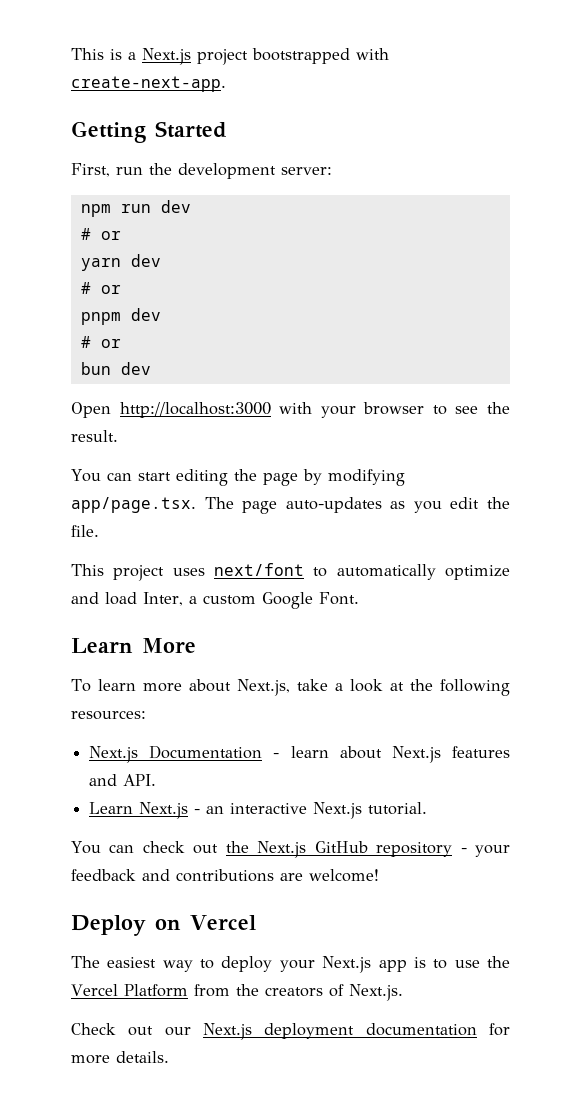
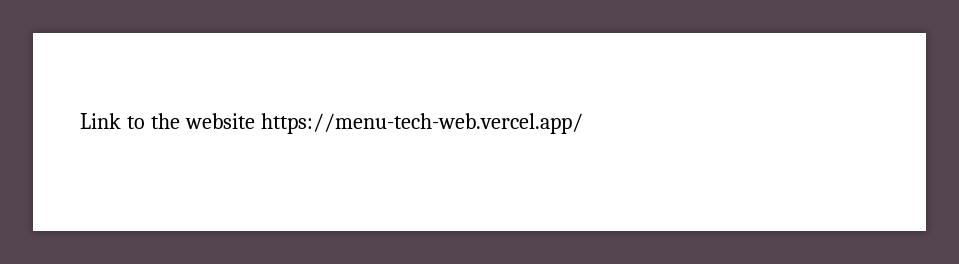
[71,48,389,65] [71,76,226,92] [71,121,227,143] [71,163,332,179] [80,200,191,217] [80,228,121,240] [80,254,161,271] [80,282,121,294] [80,308,161,325] [80,336,121,348] [80,362,151,375] [71,402,510,418] [71,430,118,442] [71,469,405,486] [71,497,510,514] [71,525,99,537] [71,563,510,581] [71,592,359,609] [71,638,196,653] [71,679,510,696] [71,710,146,720] [89,745,510,763] [89,774,157,786] [89,802,428,819] [71,841,510,858] [71,869,379,882] [71,915,256,936] [71,956,511,973] [71,984,403,1001] [71,1023,510,1040] [71,1051,169,1064] This is a Next.js project bootstrapped with create-next-app. // Getting Started // First, run the development server: // npm run dev // # or // yarn dev // # or // pnpm dev // # or // bun dev // Open http://localhost:3000 with your browser to see the result. // You can start editing the page by modifying app/page.tsx. The page auto-updates as you edit the file. // This project uses next/font to automatically optimize and load Inter, a custom Google Font. // Learn More // To learn more about Next.js, take a look at the following resources: // Next.js Documentation - learn about Next.js features and API. // Learn Next.js - an interactive Next.js tutorial. // You can check out the Next.js GitHub repository - your feedback and contributions are welcome! // Deploy on Vercel // The easiest way to deploy your Next.js app is to use the Vercel Platform from the creators of Next.js. // Check out our Next.js deployment documentation for more details. -> [80,113,583,134] Link to the website https://menu-tech-web.vercel.app/

